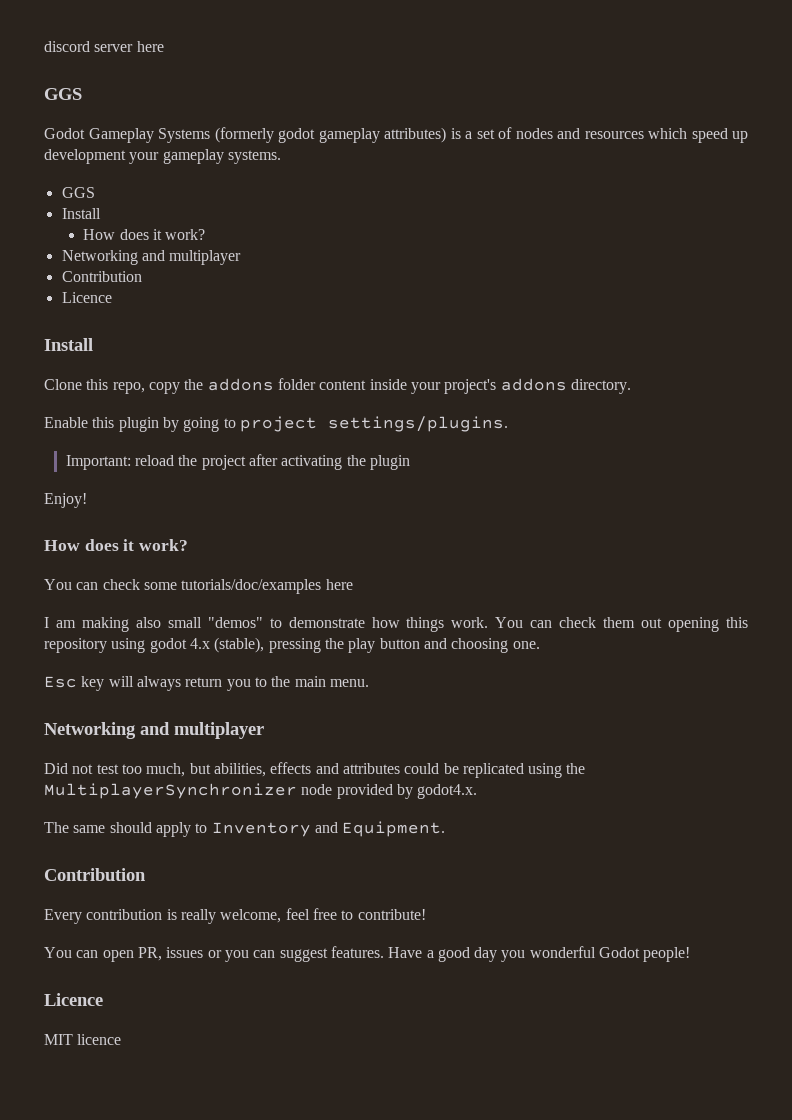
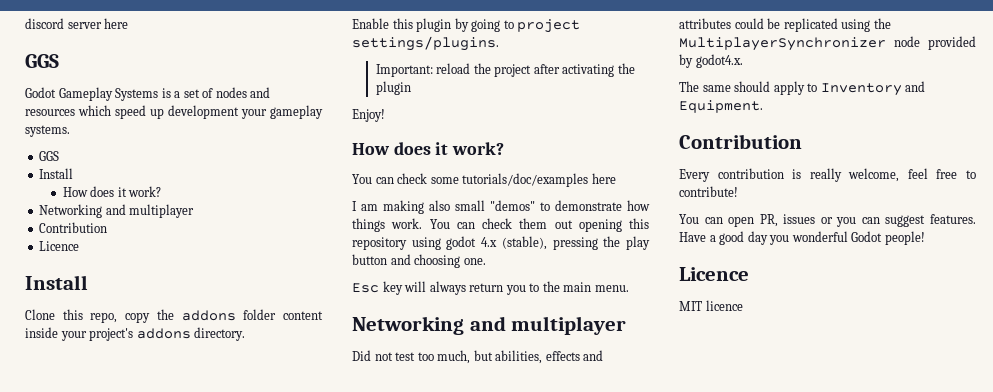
[214,127,446,143] (formerly godot gameplay attributes) -> (159, 94) none

